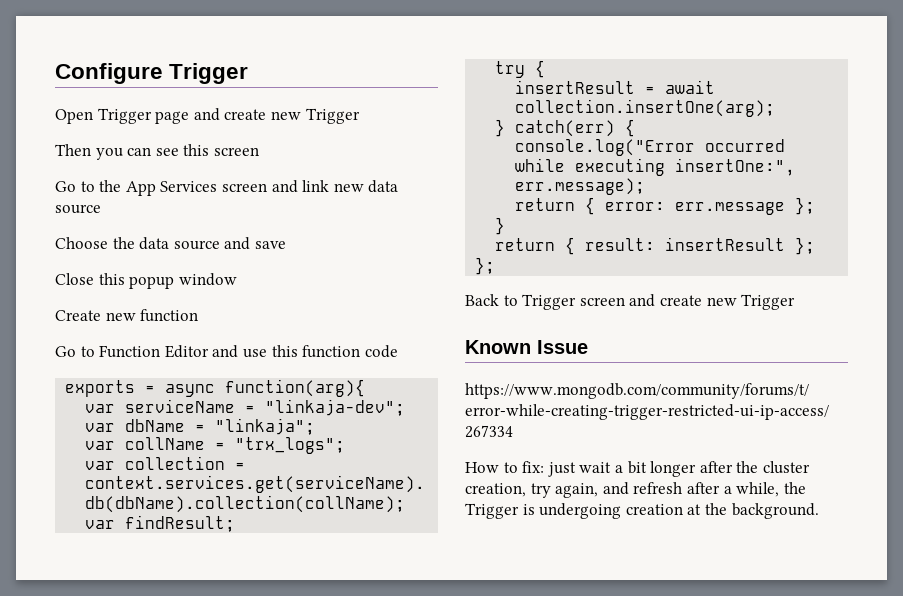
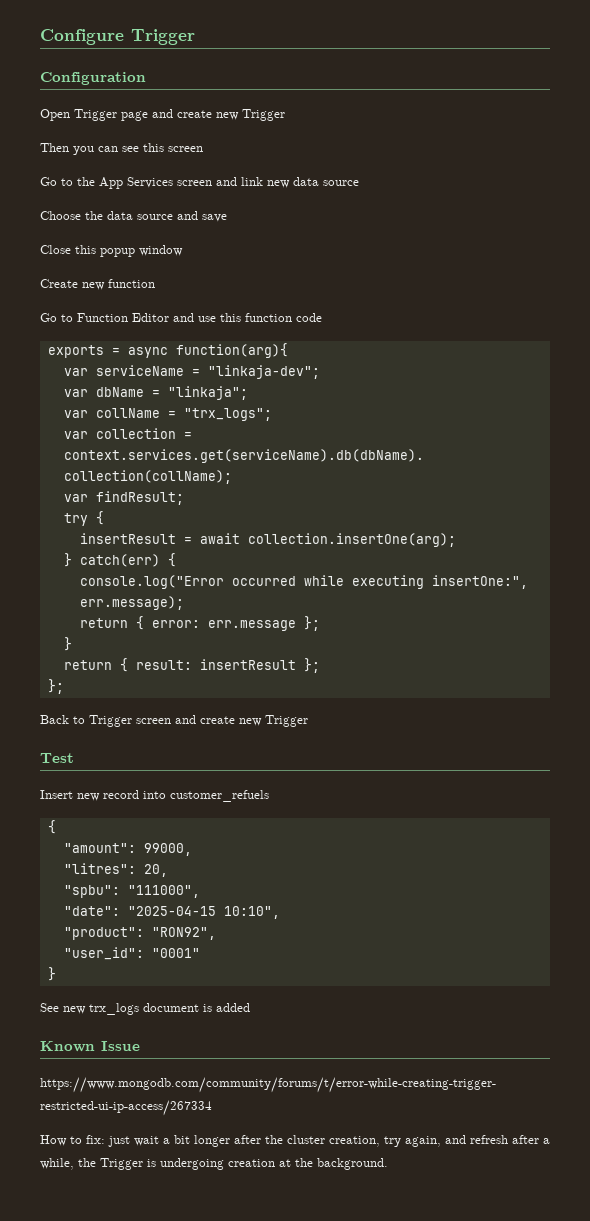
(249, 73) none -> [40,72,146,85] // Configuration
(796, 302) none -> [40,753,74,763] [40,790,269,802] [47,820,56,834] [63,843,192,856] [63,863,168,877] [63,885,200,898] [63,906,280,919] [63,927,216,940] [63,947,200,960] [47,967,56,981] [40,1003,250,1015] // Test // Insert new record into customer_refuels // { // "amount": 99000, // "litres": 20, // "spbu": "111000", // "date": "2025-04-15 10:10", // "product": "RON92", // "user_id": "0001" // } // See new trx_logs document is added

